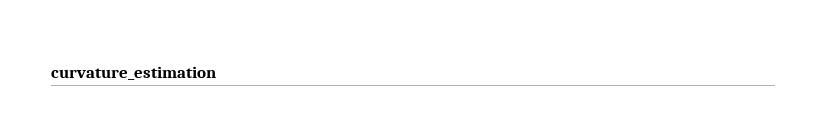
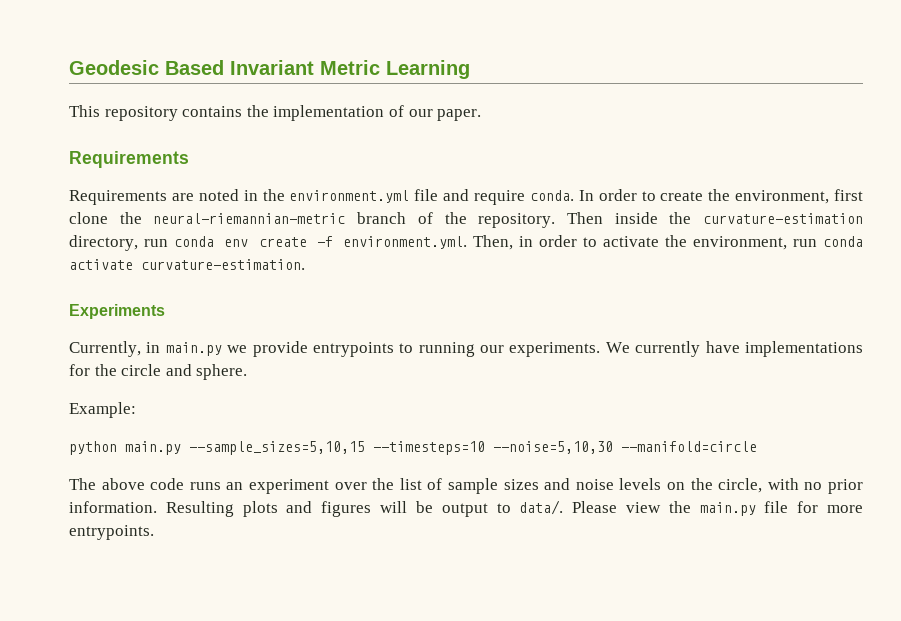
[51,66,216,80] curvature_estimation -> [69,60,470,79] [69,105,482,121] [69,151,189,168] [69,189,863,205] [69,212,863,228] [69,235,863,251] [69,259,305,270] [69,304,165,319] [69,341,863,357] [69,364,248,380] [69,402,136,418] [69,441,757,455] [69,478,864,494] [69,500,863,517] [69,525,154,540] Geodesic Based Invariant Metric Learning // This repository contains the implementation of our paper. // Requirements // Requirements are noted in the environment.yml file and require conda. In order to create the environment, first clone the neural-riemannian-metric branch of the repository. Then inside the curvature-estimation directory, run conda env create -f environment.yml. Then, in order to activate the environment, run conda activate curvature-estimation. // Experiments // Currently, in main.py we provide entrypoints to running our experiments. We currently have implementations for the circle and sphere. // Example: // python main.py --sample_sizes=5,10,15 --timesteps=10 --noise=5,10,30 --manifold=circle // The above code runs an experiment over the list of sample sizes and noise levels on the circle, with no prior information. Resulting plots and figures will be output to data/. Please view the main.py file for more entrypoints.

